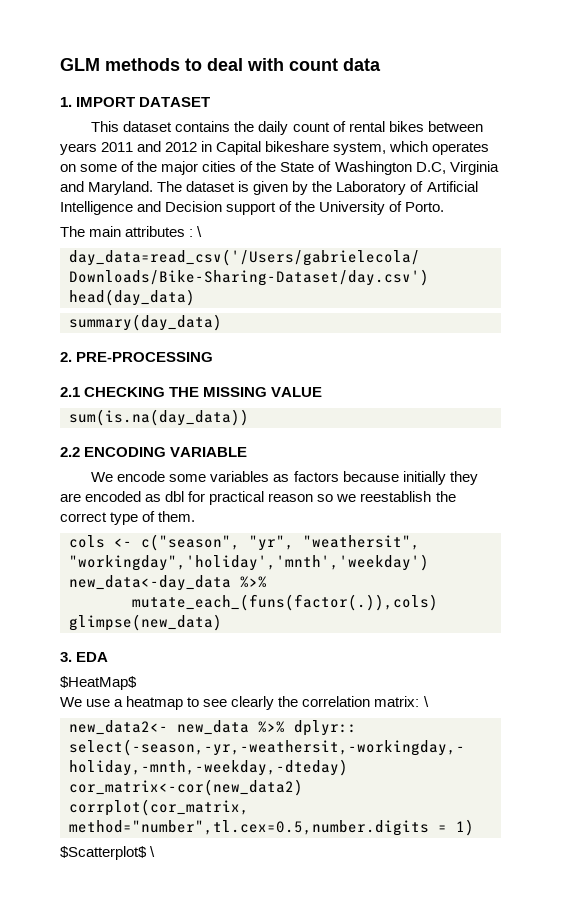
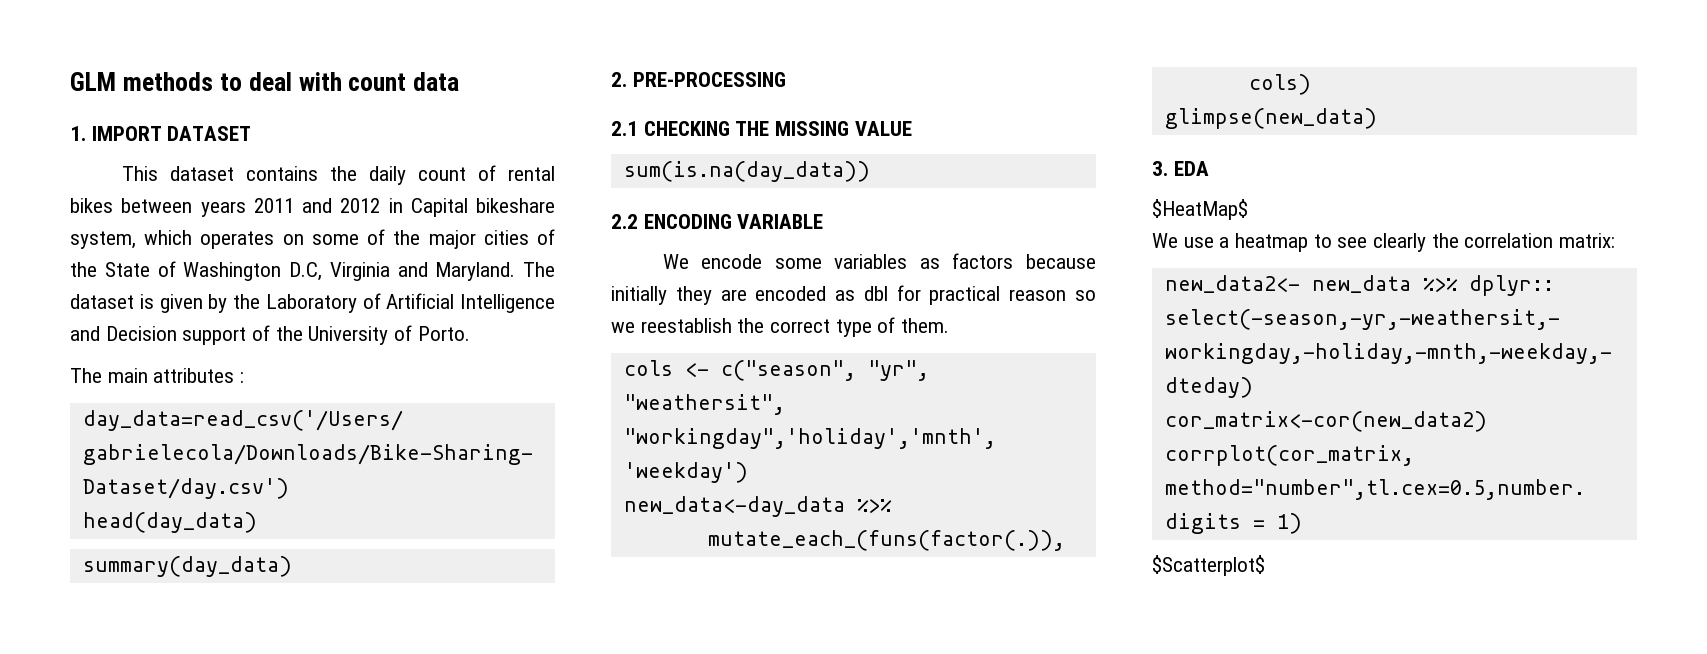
[197,226,203,237] \ -> (245, 377) none
[423,696,429,707] \ -> (1616, 240) none
[150,846,156,857] \ -> (1265, 565) none

